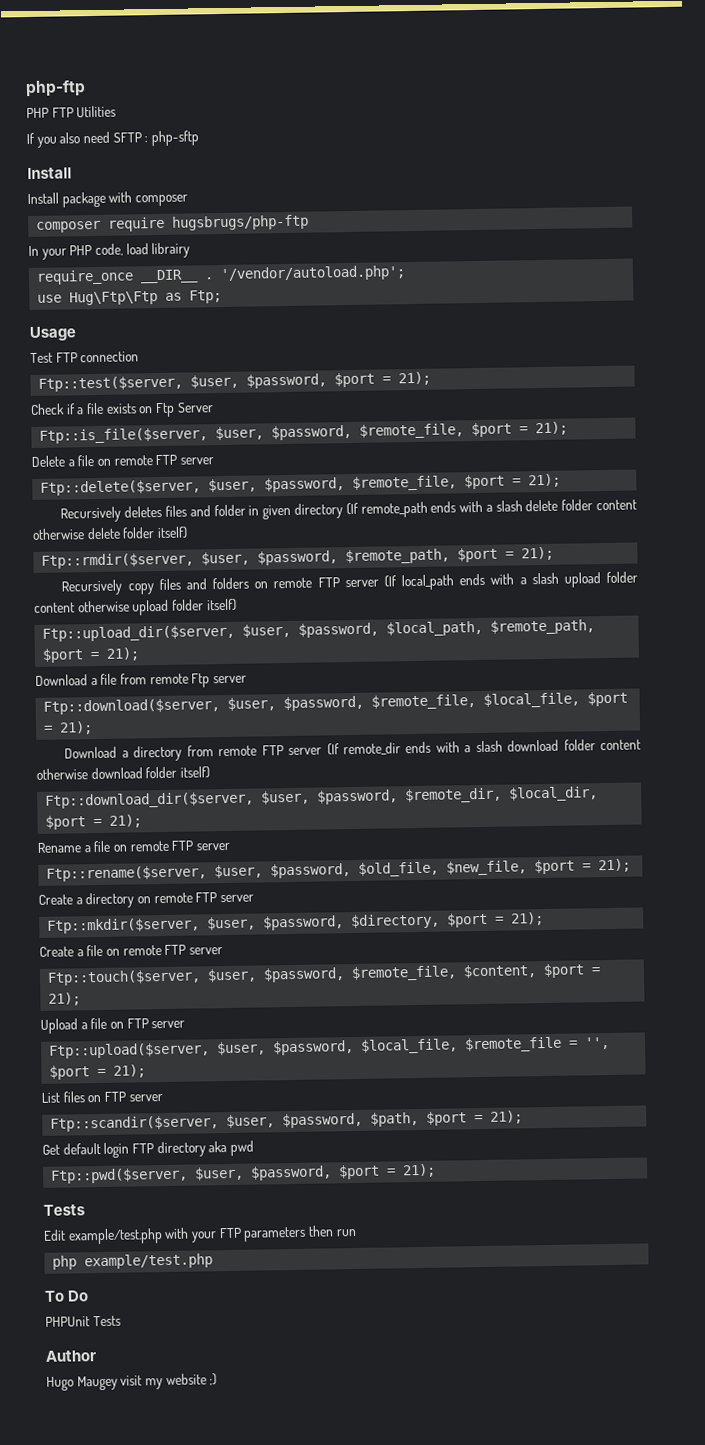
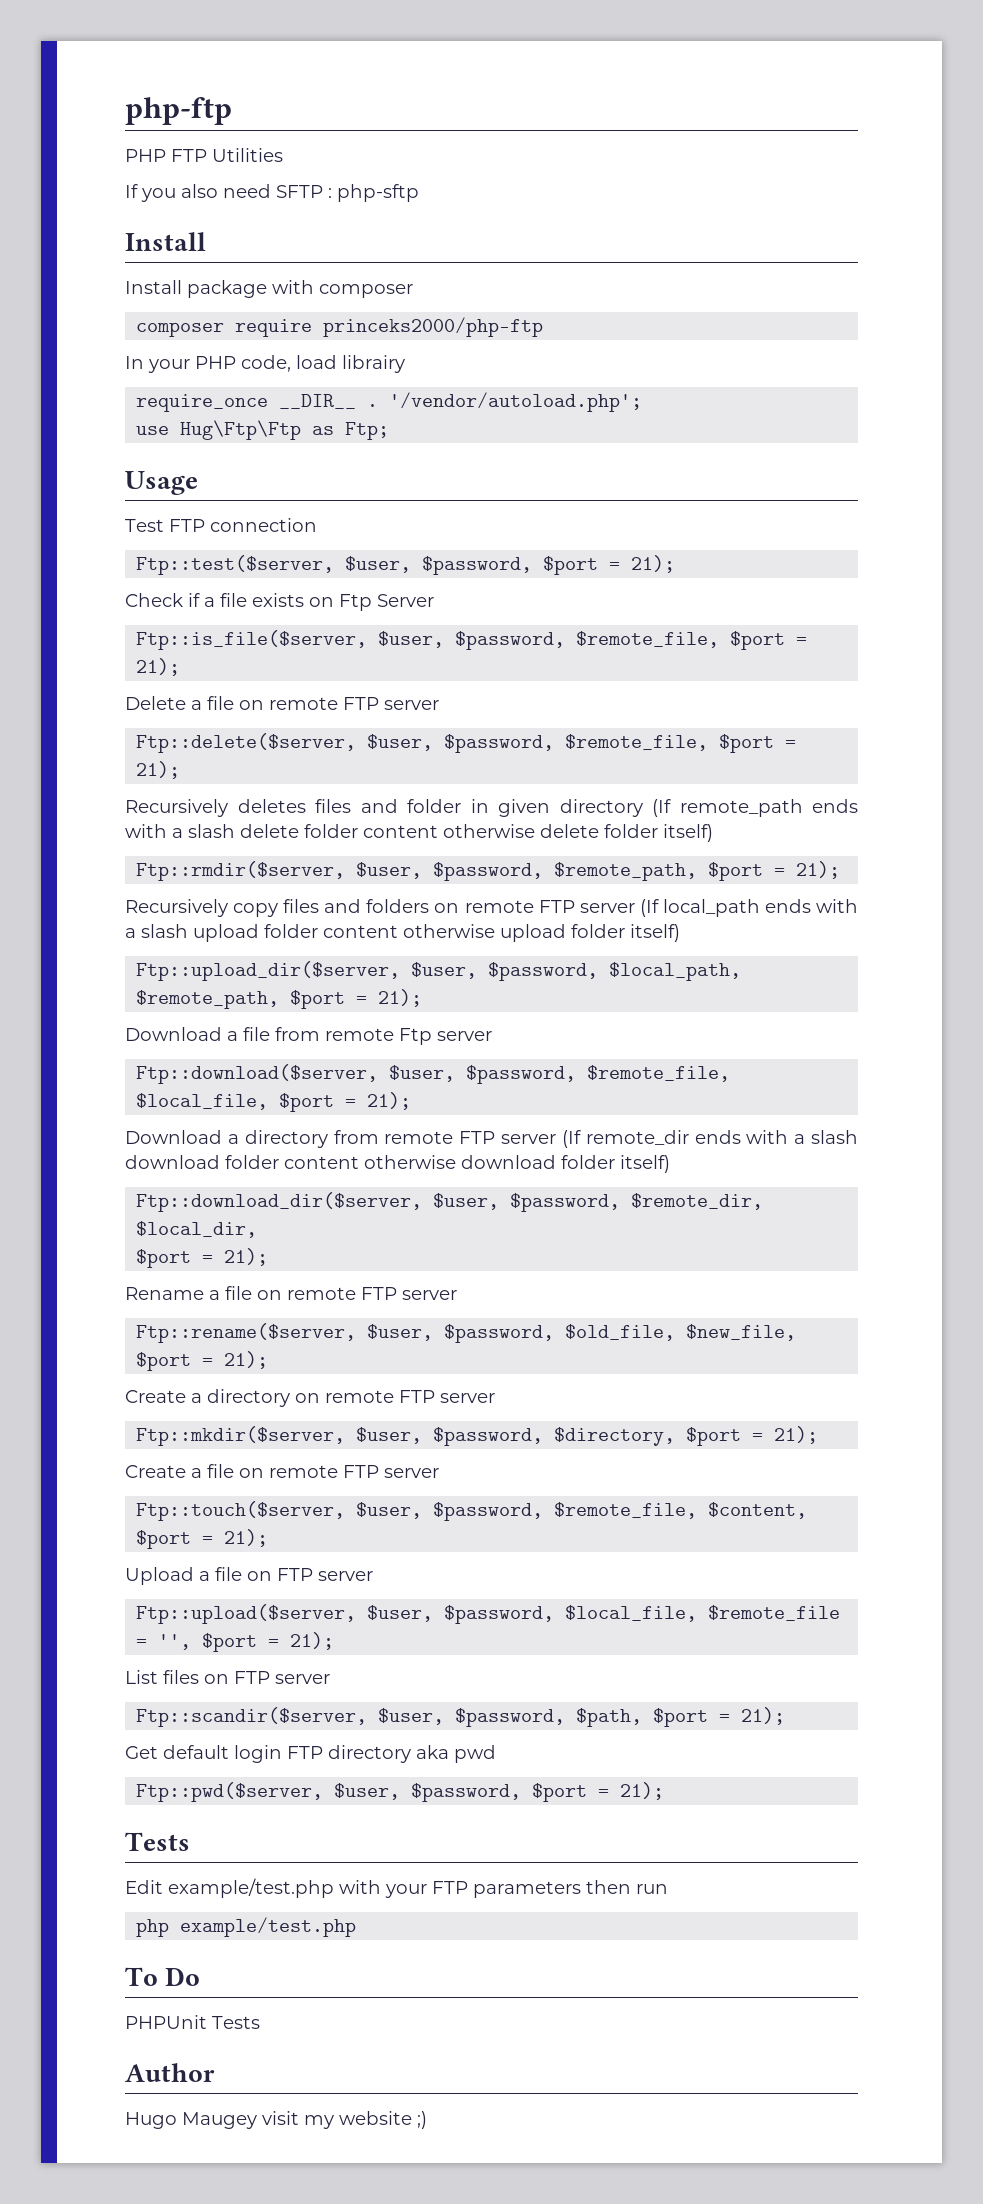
[172,214,310,231] hugsbrugs/php-ftp -> [323,317,544,337] princeks2000/php-ftp

